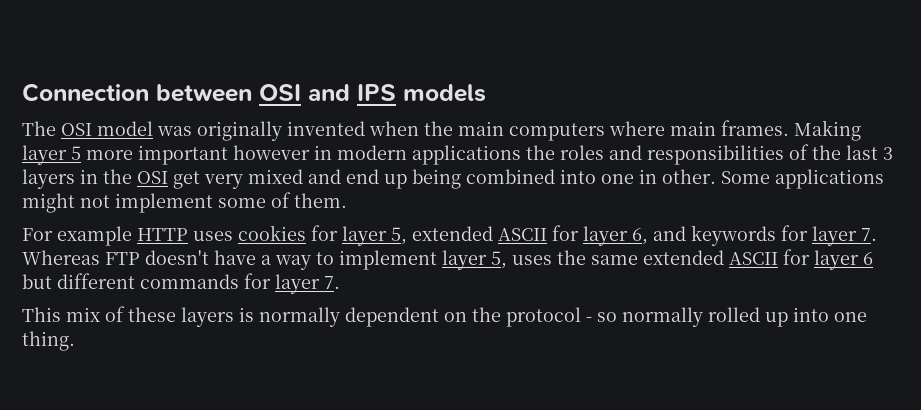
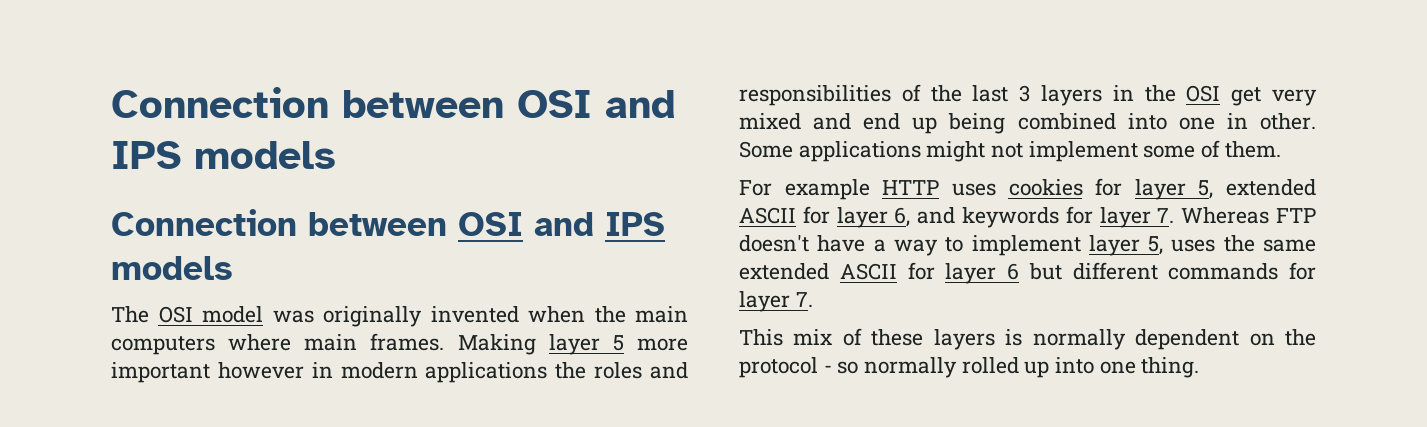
[22,83,486,102] Connection between OSI and IPS models -> [111,87,675,118] [111,141,336,169] [111,209,665,236] [111,256,233,280] Connection between OSI and IPS models // Connection between OSI and IPS models

